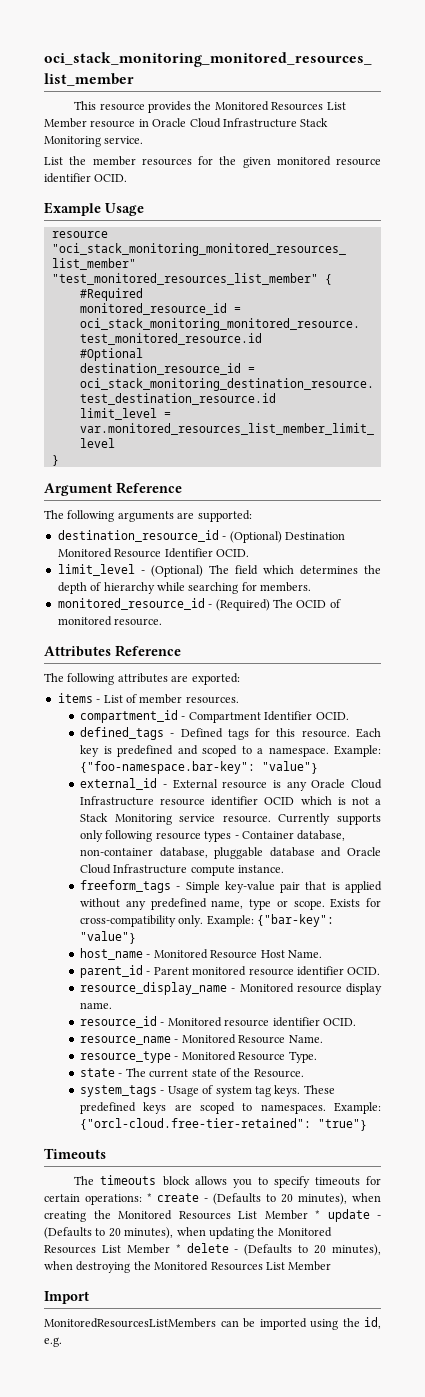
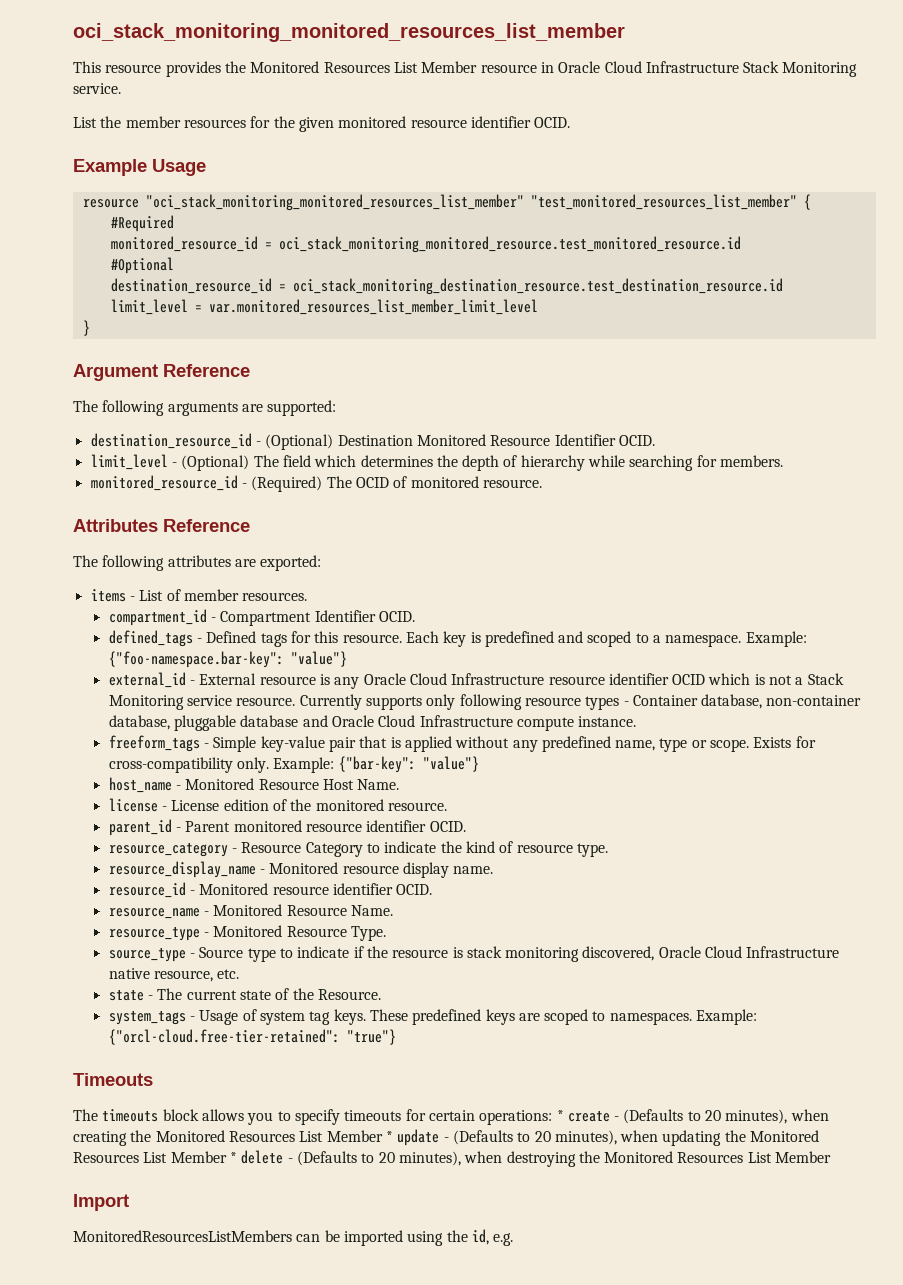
(322, 954) none -> [108,798,447,812] // license - License edition of the monitored resource.
(381, 971) none -> [108,841,608,857] // resource_category - Resource Category to indicate the kind of resource type.
(317, 1057) none -> [108,946,840,962] [108,968,240,982] // source_type - Source type to indicate if the resource is stack monitoring discovered, Oracle Cloud Infrastructure native resource, etc.

